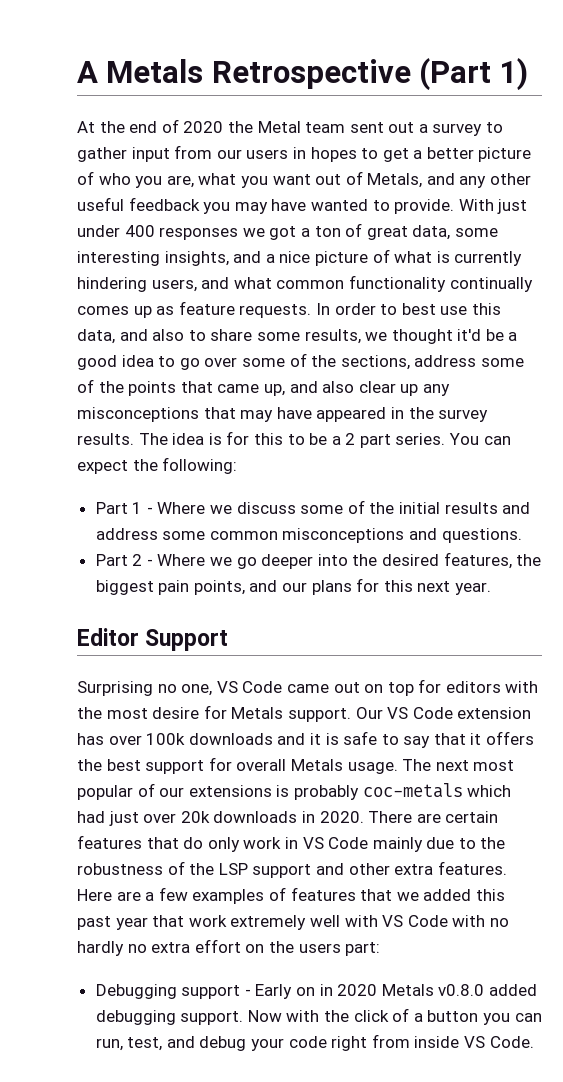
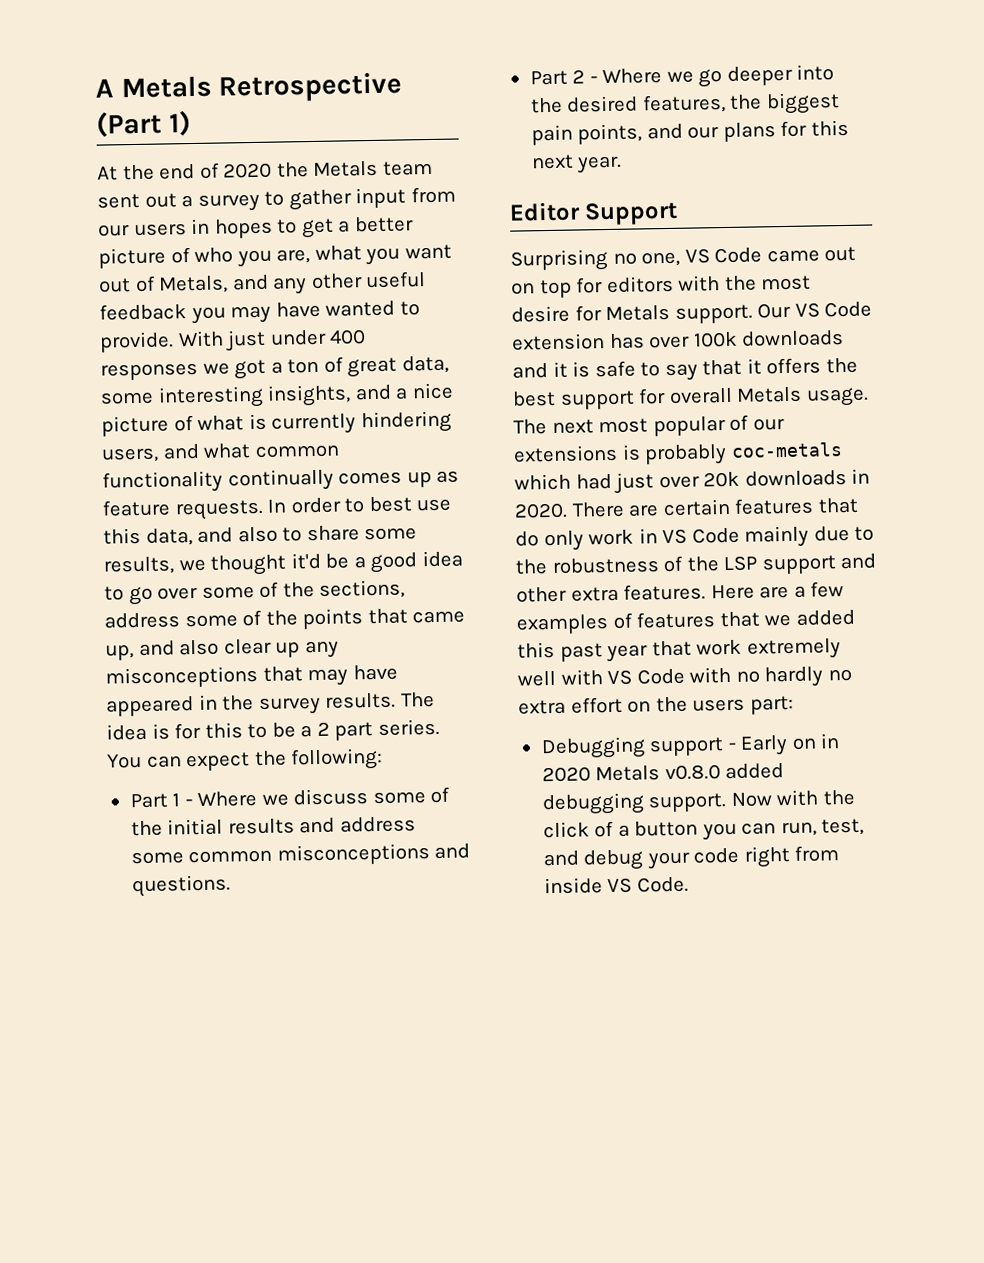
[257,121,301,133] Metal -> [313,160,379,177] Metals

